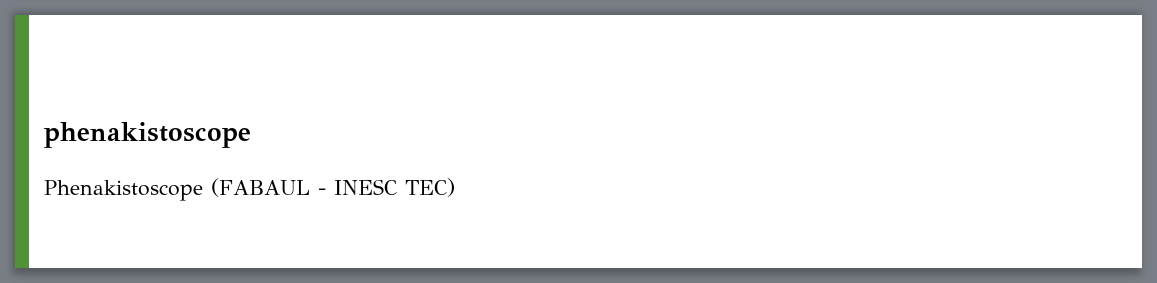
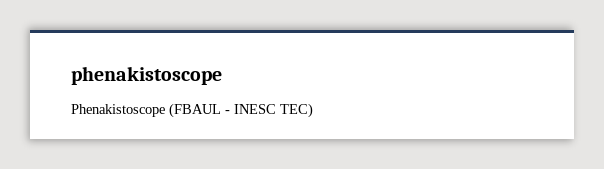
[211,178,310,197] (FABAUL -> [169,103,221,118] (FBAUL

